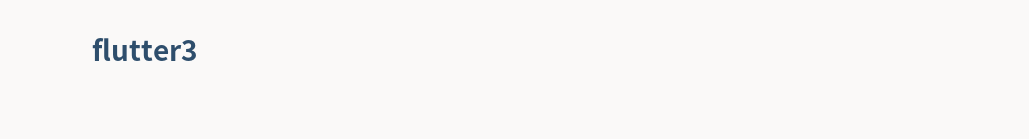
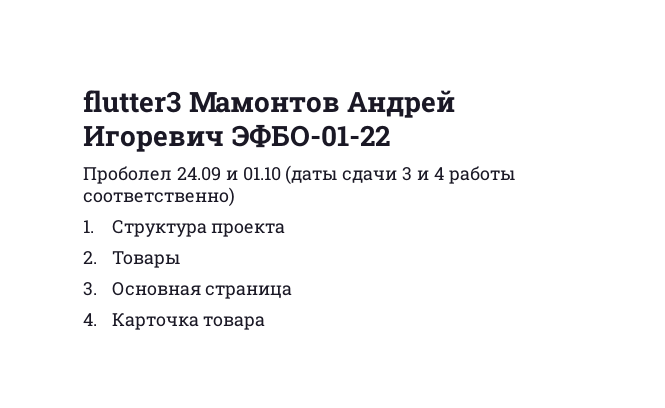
(198, 49) none -> [188,90,456,118] [83,124,390,152] [83,165,515,185] [83,187,235,207] [83,220,286,237] [83,251,180,268] [83,282,293,299] [83,313,266,330] Мамонтов Андрей Игоревич ЭФБО-01-22 // Проболел 24.09 и 01.10 (даты сдачи 3 и 4 работы соответственно) // 1. Структура проекта // 2. Товары // 3. Основная страница // 4. Карточка товара

